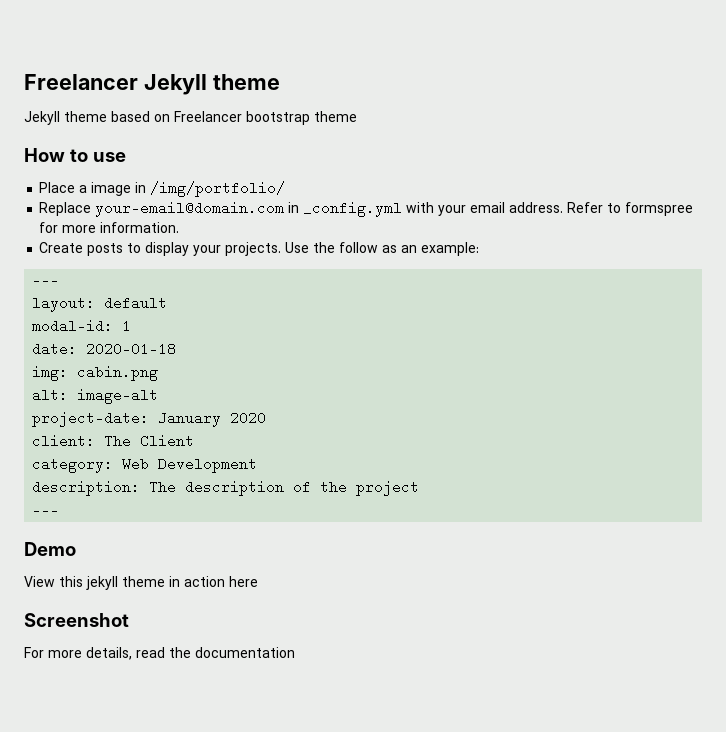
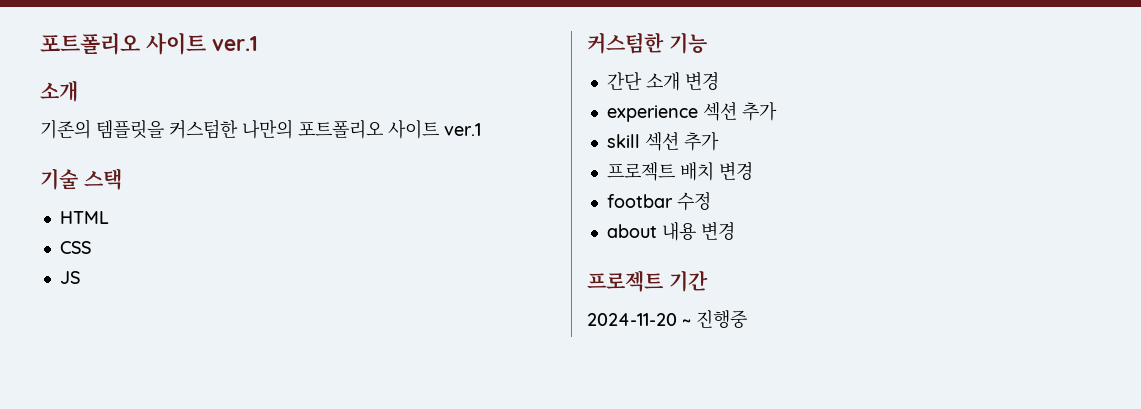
[24,74,280,95] [24,111,357,125] [24,148,126,162] [39,181,286,197] [39,201,694,217] [39,222,180,233] [39,242,480,256] [32,273,60,287] [32,296,168,312] [32,319,132,333] [32,342,177,356] [32,365,159,381] [32,388,159,404] [32,411,267,427] [32,434,195,448] [32,457,258,473] [32,480,420,496] [32,503,60,517] [24,542,76,556] [24,576,258,590] [24,613,129,627] [24,647,295,660] Freelancer Jekyll theme // Jekyll theme based on Freelancer bootstrap theme // How to use // Place a image in /img/portfolio/ // Replace your-email@domain.com in _config.yml with your email address. Refer to formspree for more information. // Create posts to display your projects. Use the follow as an example: // --- // layout: default // modal-id: 1 // date: 2020-01-18 // img: cabin.png // alt: image-alt // project-date: January 2020 // client: The Client // category: Web Development // description: The description of the project // --- // Demo // View this jekyll theme in action here // Screenshot // For more details, read the documentation -> [40,32,258,55] [40,80,78,102] [40,119,481,139] [40,168,122,190] [59,211,109,224] [59,241,91,254] [59,271,80,284] [587,32,707,54] [606,72,719,91] [606,102,777,122] [606,132,719,151] [606,162,753,181] [606,192,711,211] [606,222,735,241] [587,270,708,292] [587,310,747,328] 포트폴리오 사이트 ver.1 // 소개 // 기존의 템플릿을 커스텀한 나만의 포트폴리오 사이트 ver.1 // 기술 스택 // HTML // CSS // JS // 커스텀한 기능 // 간단 소개 변경 // experience 섹션 추가 // skill 섹션 추가 // 프로젝트 배치 변경 // footbar 수정 // about 내용 변경 // 프로젝트 기간 // 2024-11-20 ~ 진행중

